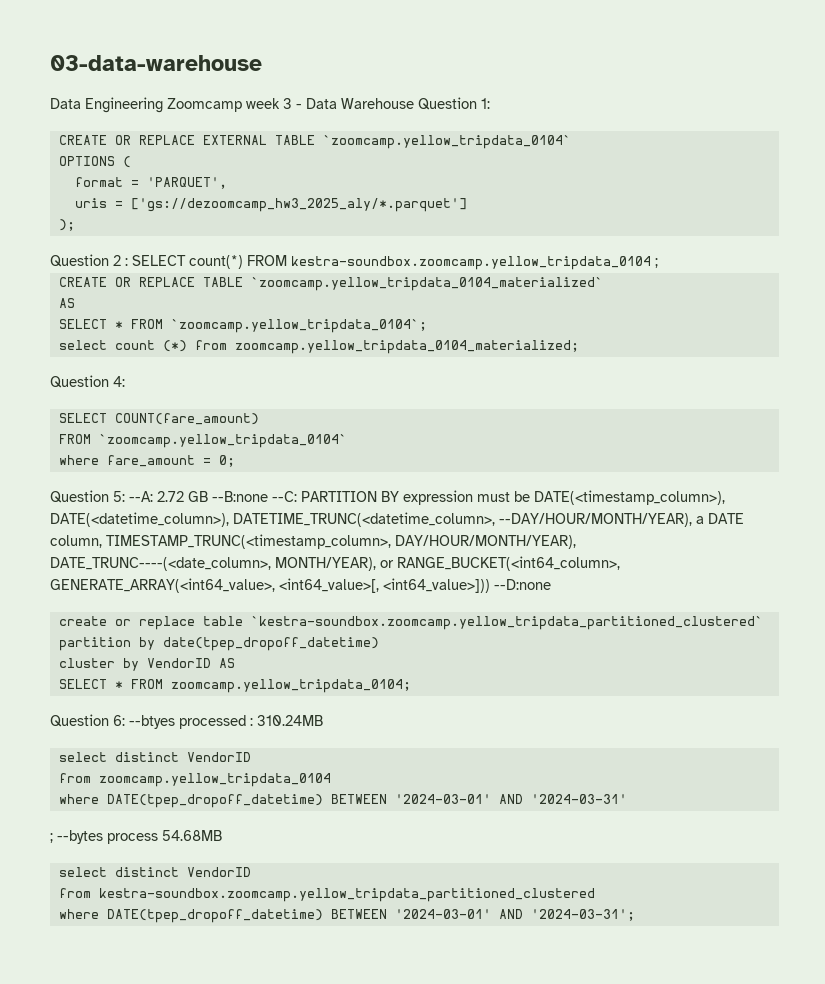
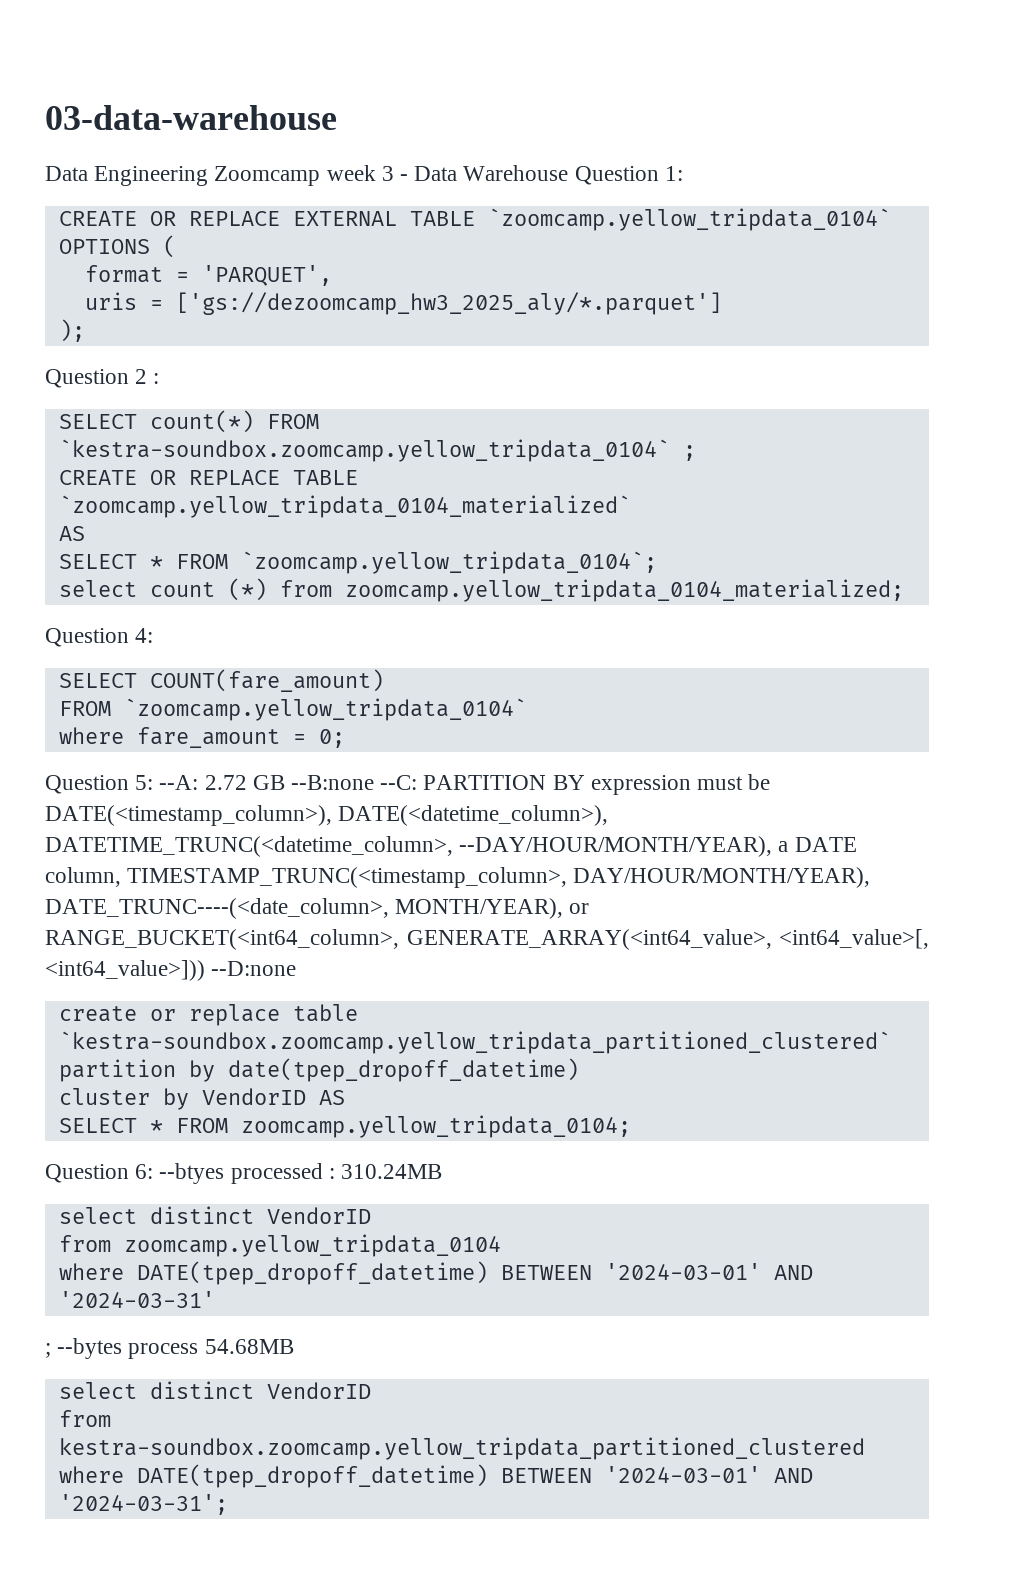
(128, 262) none -> (160, 378) //
[291,256,651,270] kestra-soundbox.zoomcamp.yellow_tripdata_0104 -> [58,439,670,462] `kestra-soundbox.zoomcamp.yellow_tripdata_0104`

